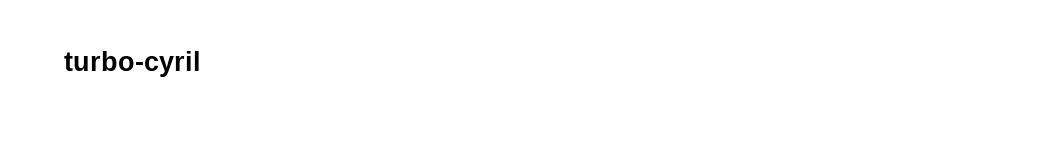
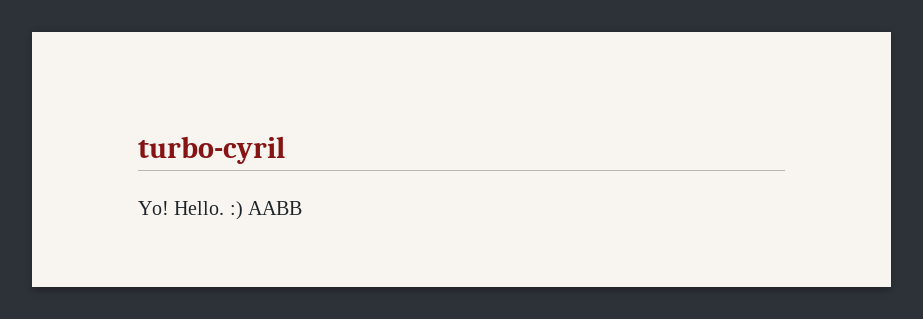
(201, 64) none -> [138,201,303,220] // Yo! Hello. :) AABB

